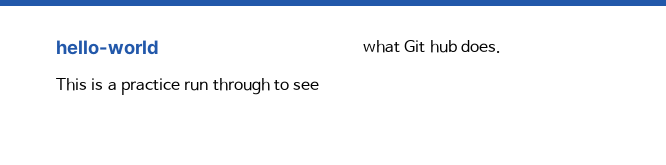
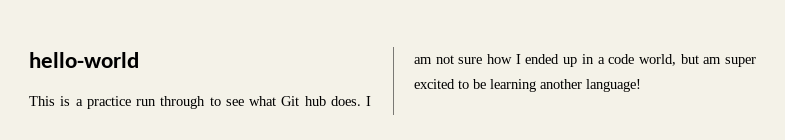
(501, 46) none -> [366,96,371,106] [414,54,756,67] [414,79,641,92] I am not sure how I ended up in a code world, but am super excited to be learning another language!

